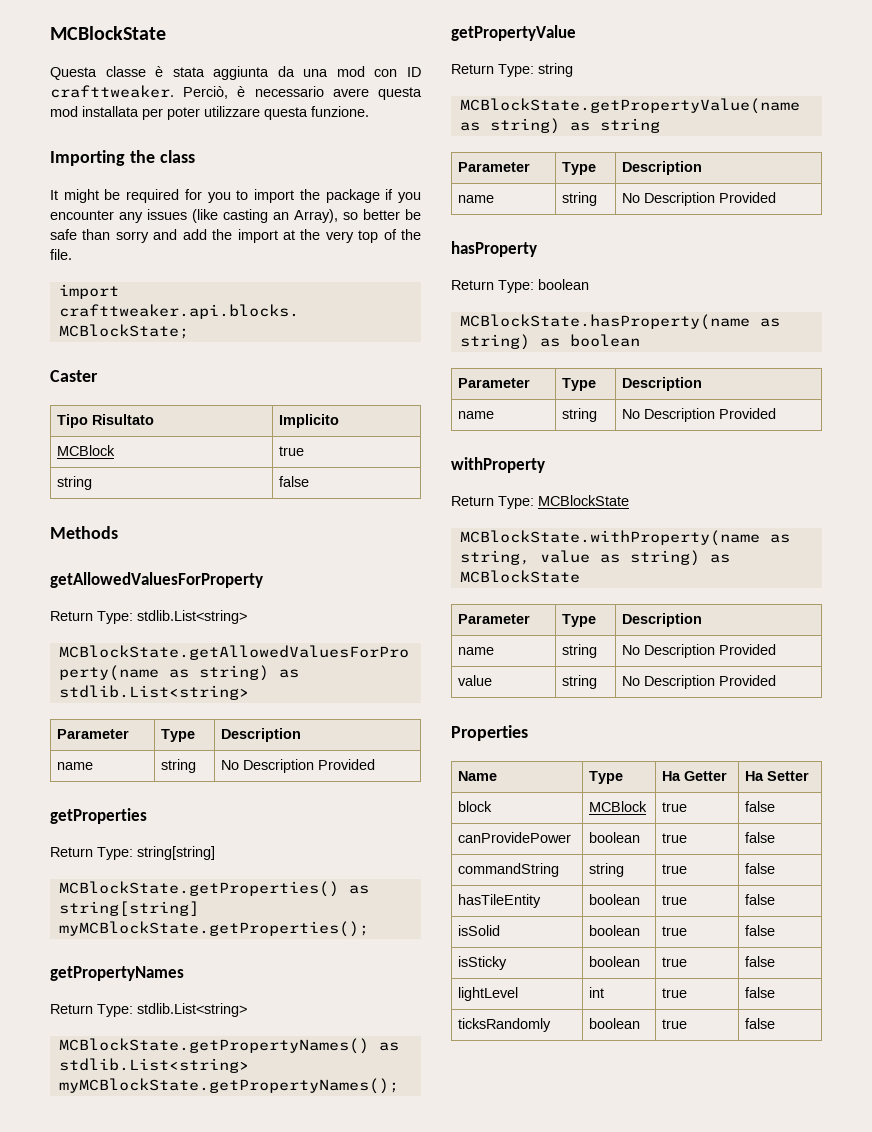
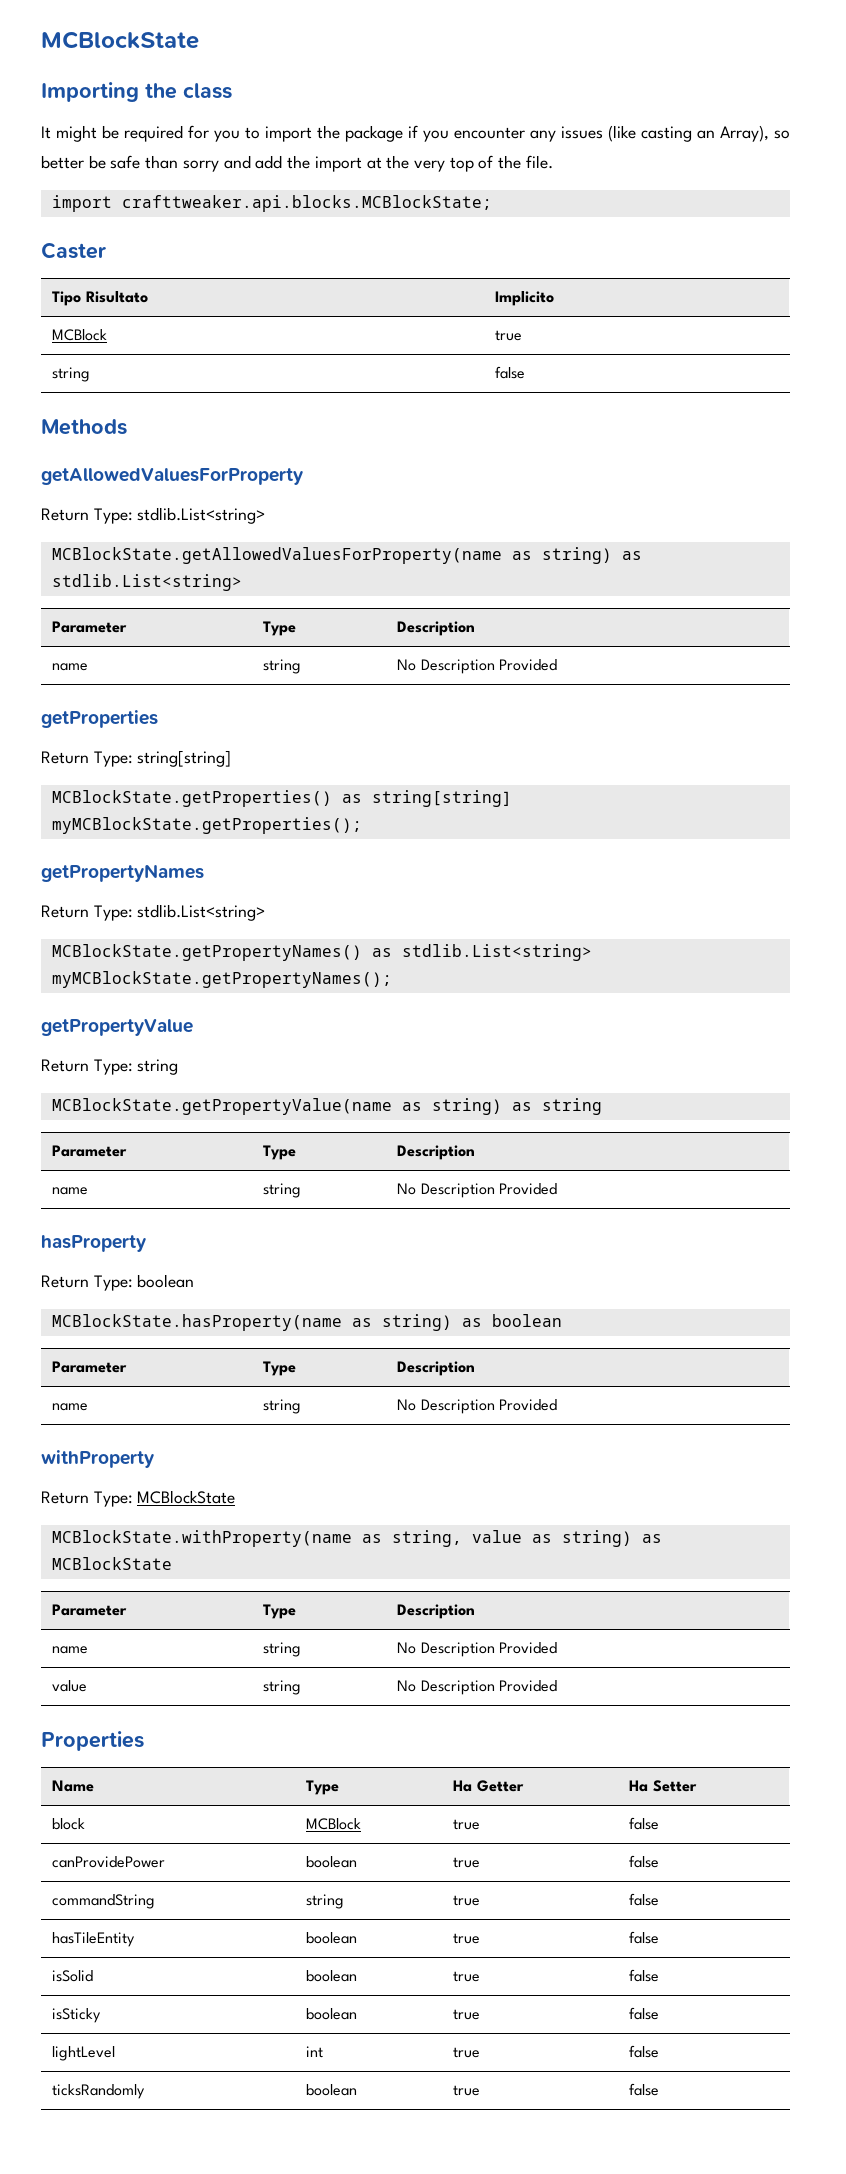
[50,26,166,40] [50,66,421,80] [50,85,422,100] [50,106,369,120] MCBlockState // Questa classe è stata aggiunta da una mod con ID crafttweaker. Perciò, è necessario avere questa mod installata per poter utilizzare questa funzione. -> [41,31,199,49] MCBlockState

